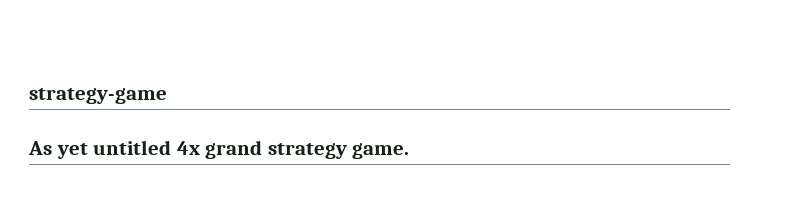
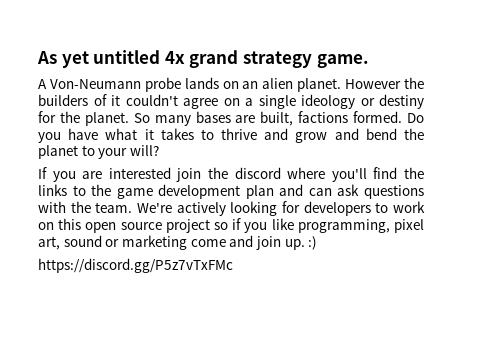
[29,88,167,104] strategy-game // -> (37, 57) none
(410, 151) none -> [38,77,425,92] [38,94,424,109] [38,111,424,126] [38,128,424,143] [38,145,159,159] [38,167,425,182] [38,184,424,199] [38,201,426,216] [38,218,424,233] [38,235,318,250] [38,258,233,273] // A Von-Neumann probe lands on an alien planet. However the builders of it couldn't agree on a single ideology or destiny for the planet. So many bases are built, factions formed. Do you have what it takes to thrive and grow and bend the planet to your will? // If you are interested join the discord where you'll find the links to the game development plan and can ask questions with the team. We're actively looking for developers to work on this open source project so if you like programming, pixel art, sound or marketing come and join up. :) // https://discord.gg/P5z7vTxFMc

